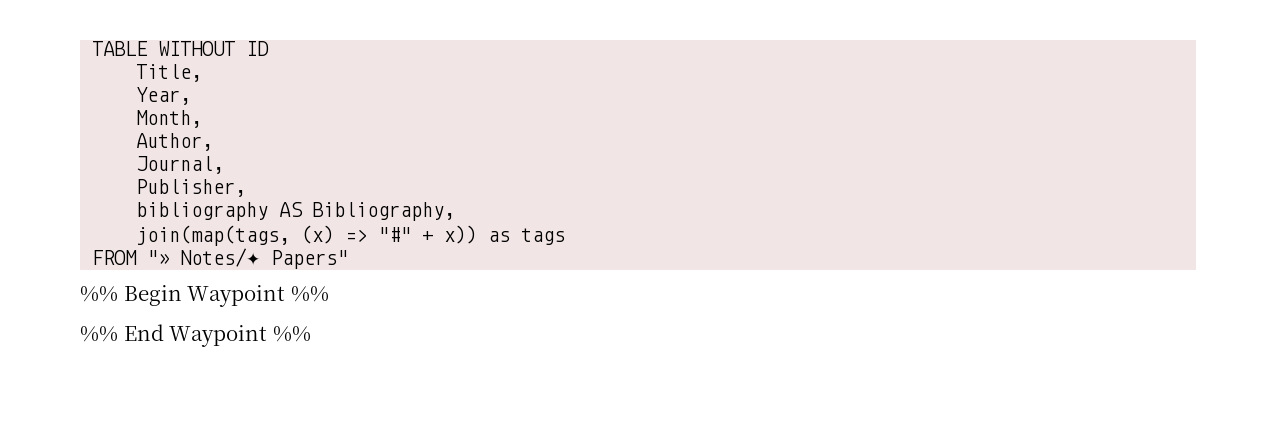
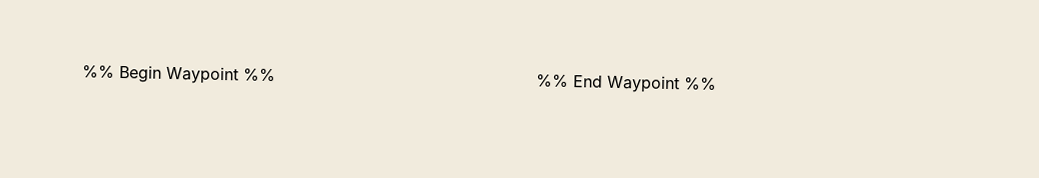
[92,41,270,56] [136,64,203,82] [136,87,192,105] [136,110,203,128] [136,133,214,151] [136,156,225,174] [136,179,247,197] [136,202,456,221] [136,225,566,246] [92,248,349,269] TABLE WITHOUT ID // Title, // Year, // Month, // Author, // Journal, // Publisher, // bibliography AS Bibliography, // join(map(tags, (x) => "#" + x)) as tags // FROM "» Notes/✦ Papers" // -> (82, 72) none

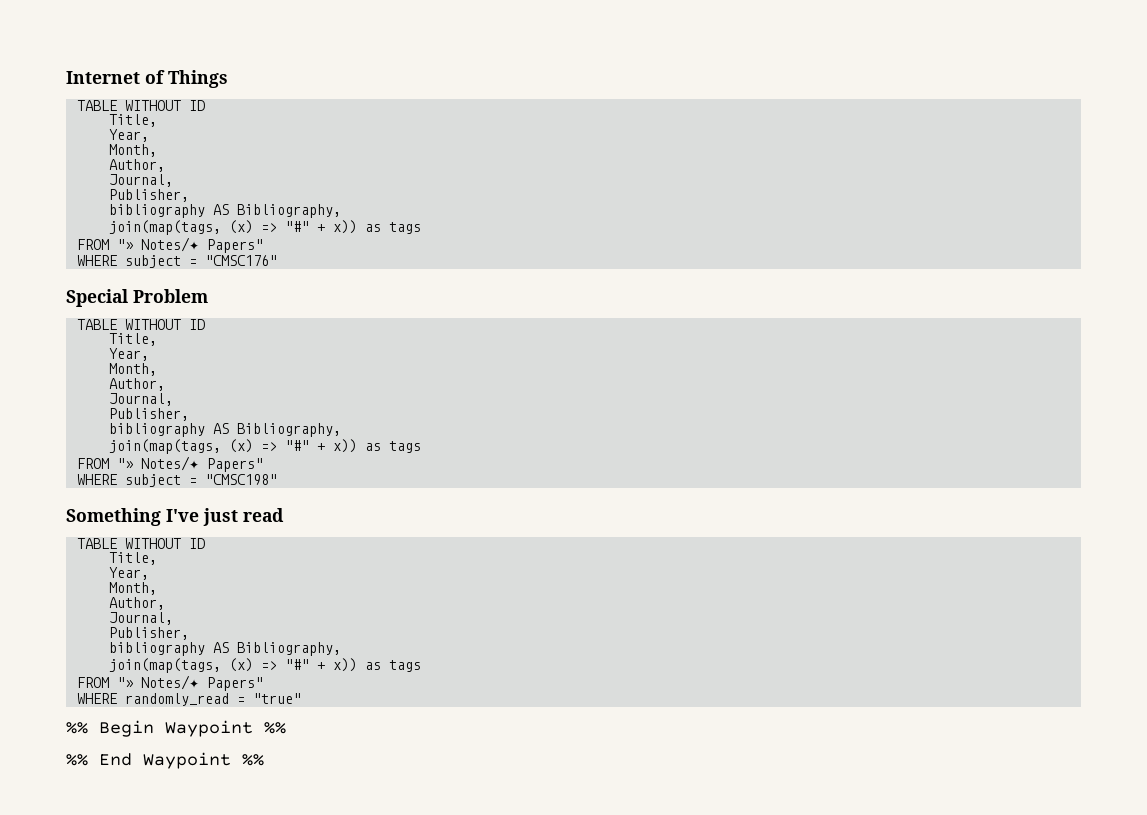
(82, 72) none -> [66,70,228,88] [77,100,206,111] [109,114,158,127] [109,129,150,142] [109,144,158,157] [109,159,166,172] [109,174,174,187] [109,189,190,202] [109,204,342,218] [109,220,422,235] [77,237,264,253] [77,255,278,268] [66,289,208,307] [77,319,206,330] [109,333,158,346] [109,348,150,361] [109,363,158,376] [109,378,166,391] [109,393,174,406] [109,408,190,421] [109,423,342,437] [109,439,422,454] [77,456,264,472] [77,474,278,487] [66,508,284,526] [77,538,206,549] [109,552,158,565] [109,567,150,580] [109,582,158,595] [109,597,166,610] [109,612,174,625] [109,627,190,640] [109,642,342,656] [109,658,422,673] [77,675,264,691] [77,693,302,706] Internet of Things // TABLE WITHOUT ID // Title, // Year, // Month, // Author, // Journal, // Publisher, // bibliography AS Bibliography, // join(map(tags, (x) => "#" + x)) as tags // FROM "» Notes/✦ Papers" // WHERE subject = "CMSC176" // Special Problem // TABLE WITHOUT ID // Title, // Year, // Month, // Author, // Journal, // Publisher, // bibliography AS Bibliography, // join(map(tags, (x) => "#" + x)) as tags // FROM "» Notes/✦ Papers" // WHERE subject = "CMSC198" // Something I've just read // TABLE WITHOUT ID // Title, // Year, // Month, // Author, // Journal, // Publisher, // bibliography AS Bibliography, // join(map(tags, (x) => "#" + x)) as tags // FROM "» Notes/✦ Papers" // WHERE randomly_read = "true" //

